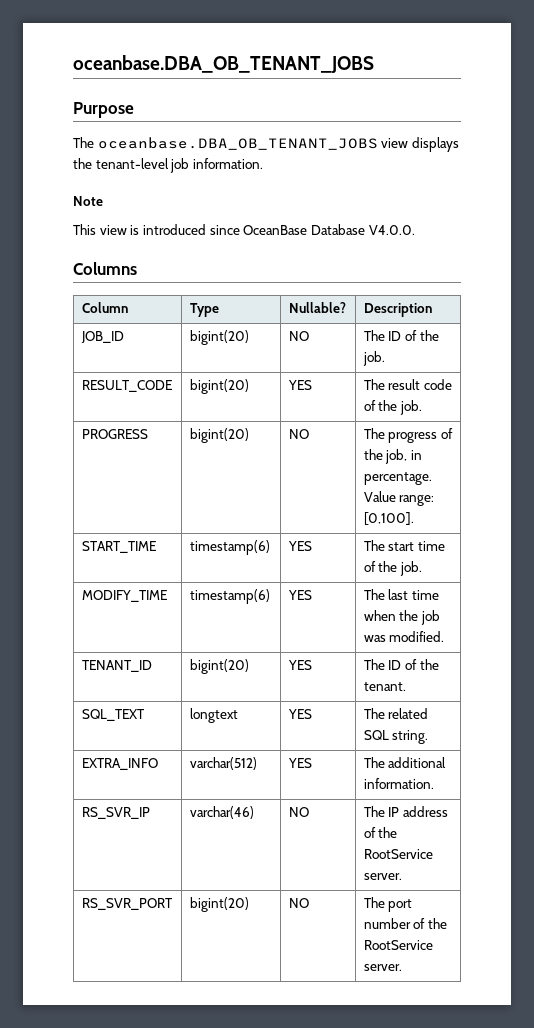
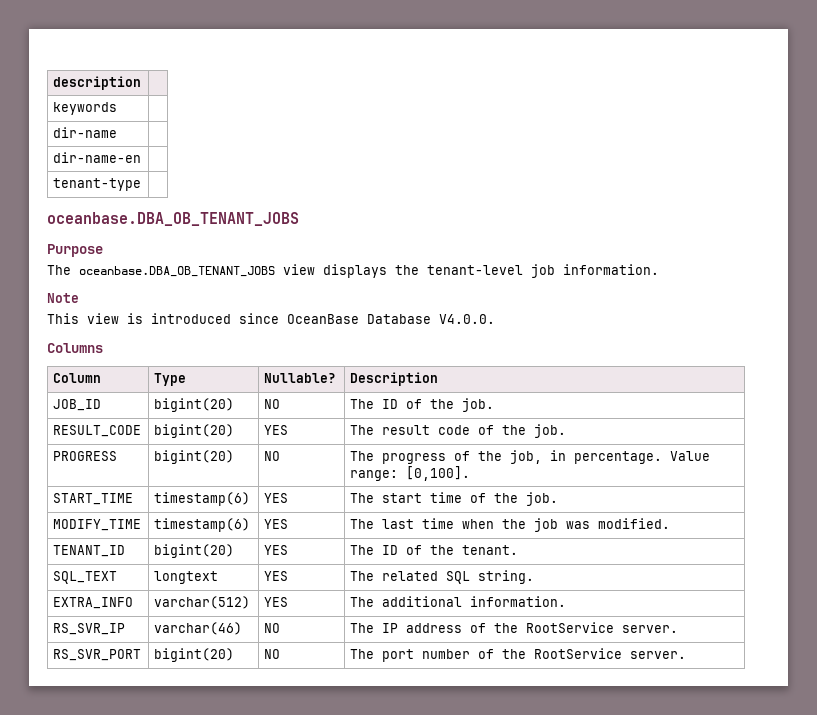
(73, 64) none -> [53,76,142,90] [53,102,118,115] [53,127,118,138] [53,152,142,163] [53,178,142,191] description | // keywords | // dir-name | // dir-name-en | // tenant-type | //

